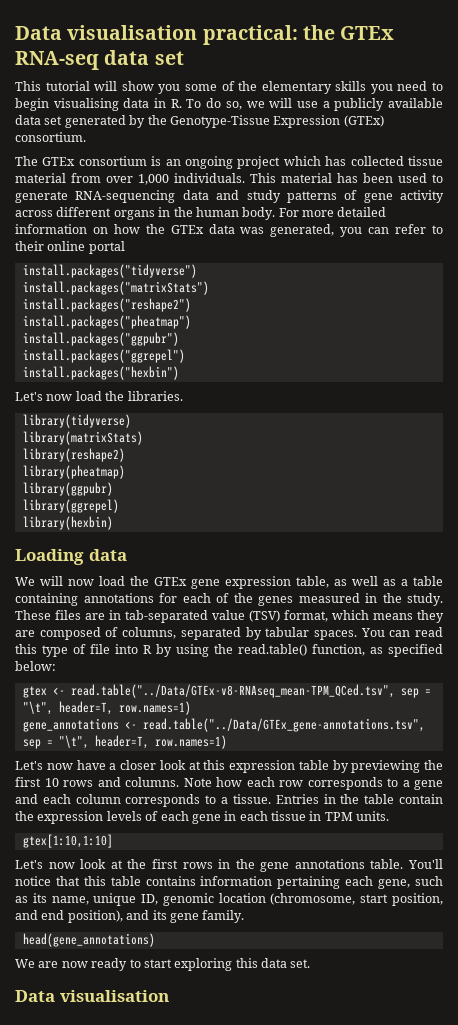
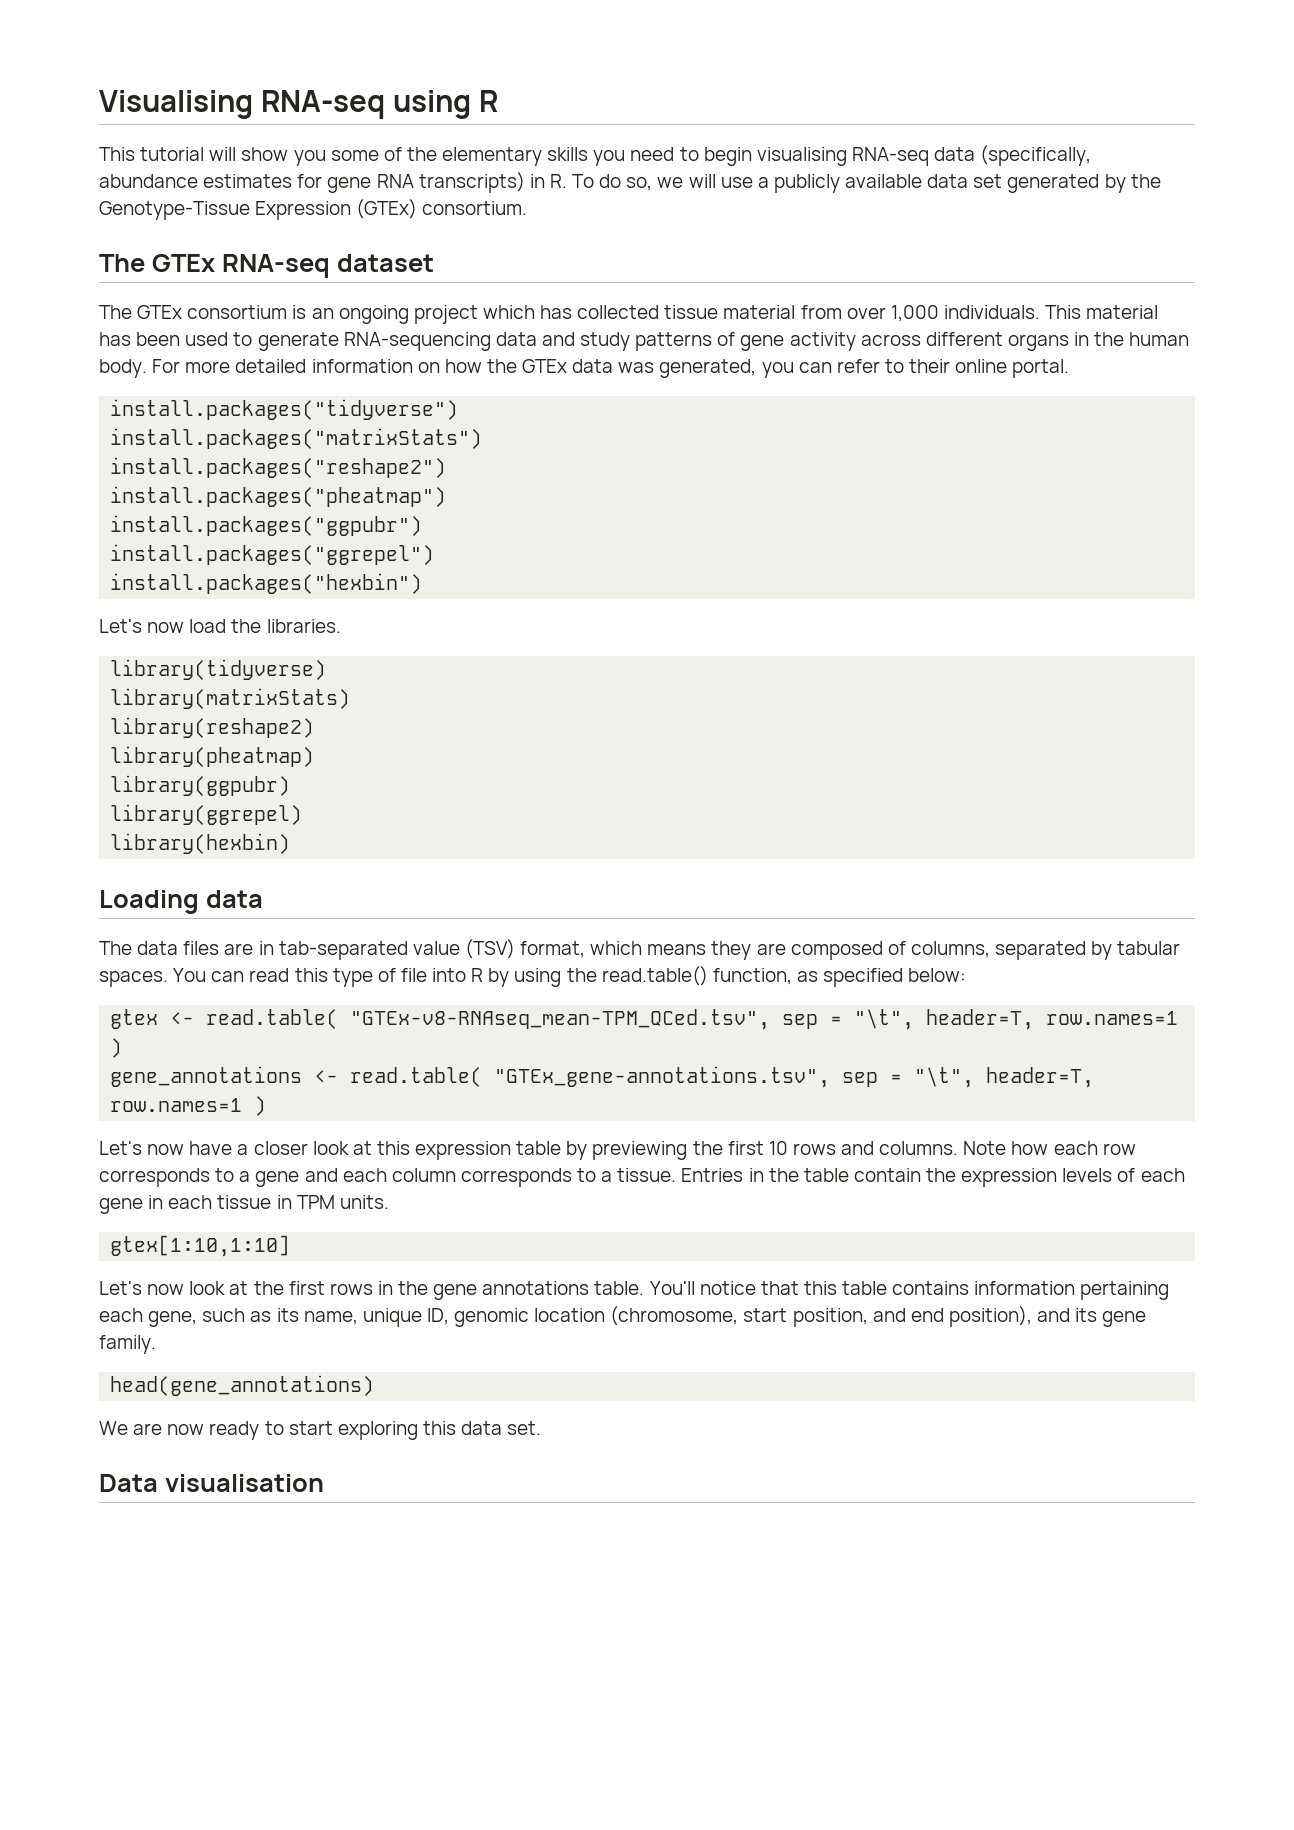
[15,25,395,45] [15,50,184,70] Data visualisation practical: the GTEx RNA-seq data set -> [99,90,498,119] Visualising RNA-seq using R
[123,98,150,108] data -> [851,145,1092,166] [99,172,525,193] RNA-seq data (specifically, abundance estimates for gene RNA transcripts)
(86, 137) none -> [99,254,434,278] // The GTEx RNA-seq dataset
[88,241,125,254] portal -> [1012,359,1070,378] portal.
[15,576,443,589] [15,593,443,606] [15,610,51,620] We will now load the GTEx gene expression table, as well as a table containing annotations for each of the genes measured in the study. These -> [99,941,179,955] The data
[70,684,431,698] [22,701,191,715] read.table("../Data/GTEx-v8-RNAseq_mean-TPM_QCed.tsv", sep = "\t", header=T, row.names=1) -> [206,1009,1179,1030] [110,1038,123,1058] read.table( "GTEx-v8-RNAseq_mean-TPM_QCed.tsv", sep = "\t", header=T, row.names=1 )
[142,718,425,732] [22,735,227,749] read.table("../Data/GTEx_gene-annotations.tsv", sep = "\t", header=T, row.names=1) -> [350,1066,1095,1088] [110,1096,267,1116] read.table( "GTEx_gene-annotations.tsv", sep = "\t", header=T, row.names=1 )

